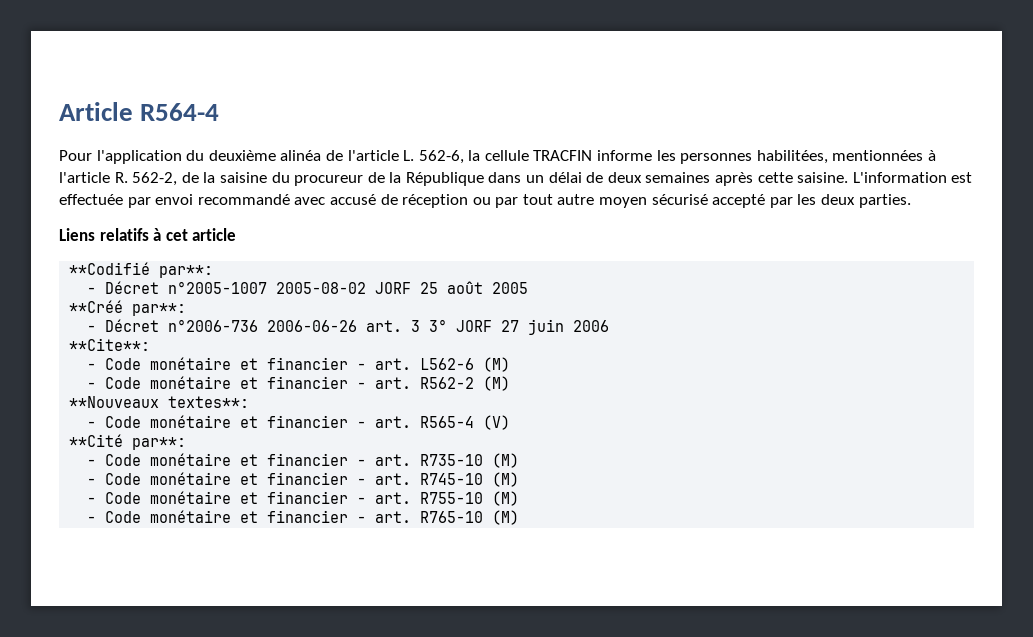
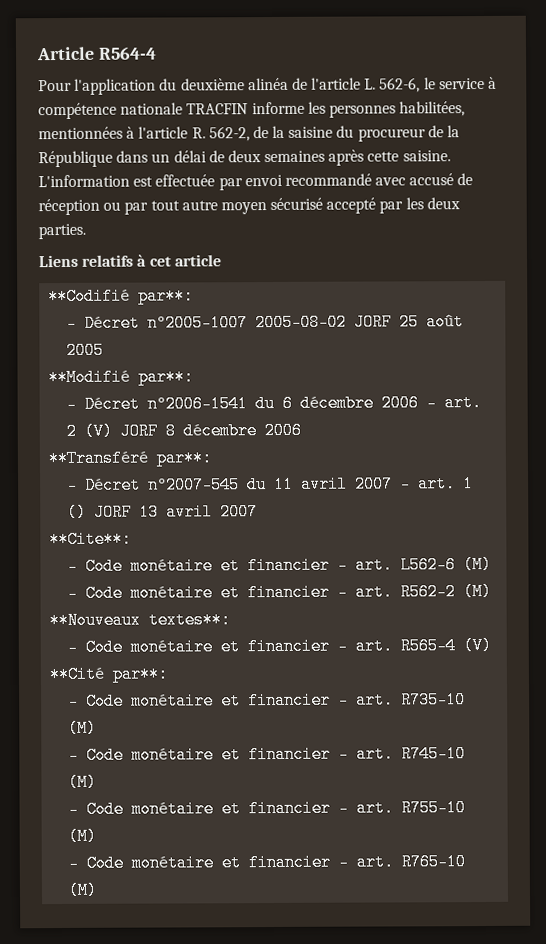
[468,150,529,161] la cellule -> [423,76,498,90] [38,102,184,120] le service à compétence nationale
[69,300,187,316] [87,319,610,335] **Créé par**: // - Décret n°2006-736 2006-06-26 art. 3 3° JORF 27 juin 2006 -> [48,368,195,387] [66,394,483,413] [66,421,303,440] [48,449,213,468] [67,475,475,494] [67,503,259,521] **Modifié par**: // - Décret n°2006-1541 du 6 décembre 2006 - art. 2 (V) JORF 8 décembre 2006 // **Transféré par**: // - Décret n°2007-545 du 11 avril 2007 - art. 1 () JORF 13 avril 2007

